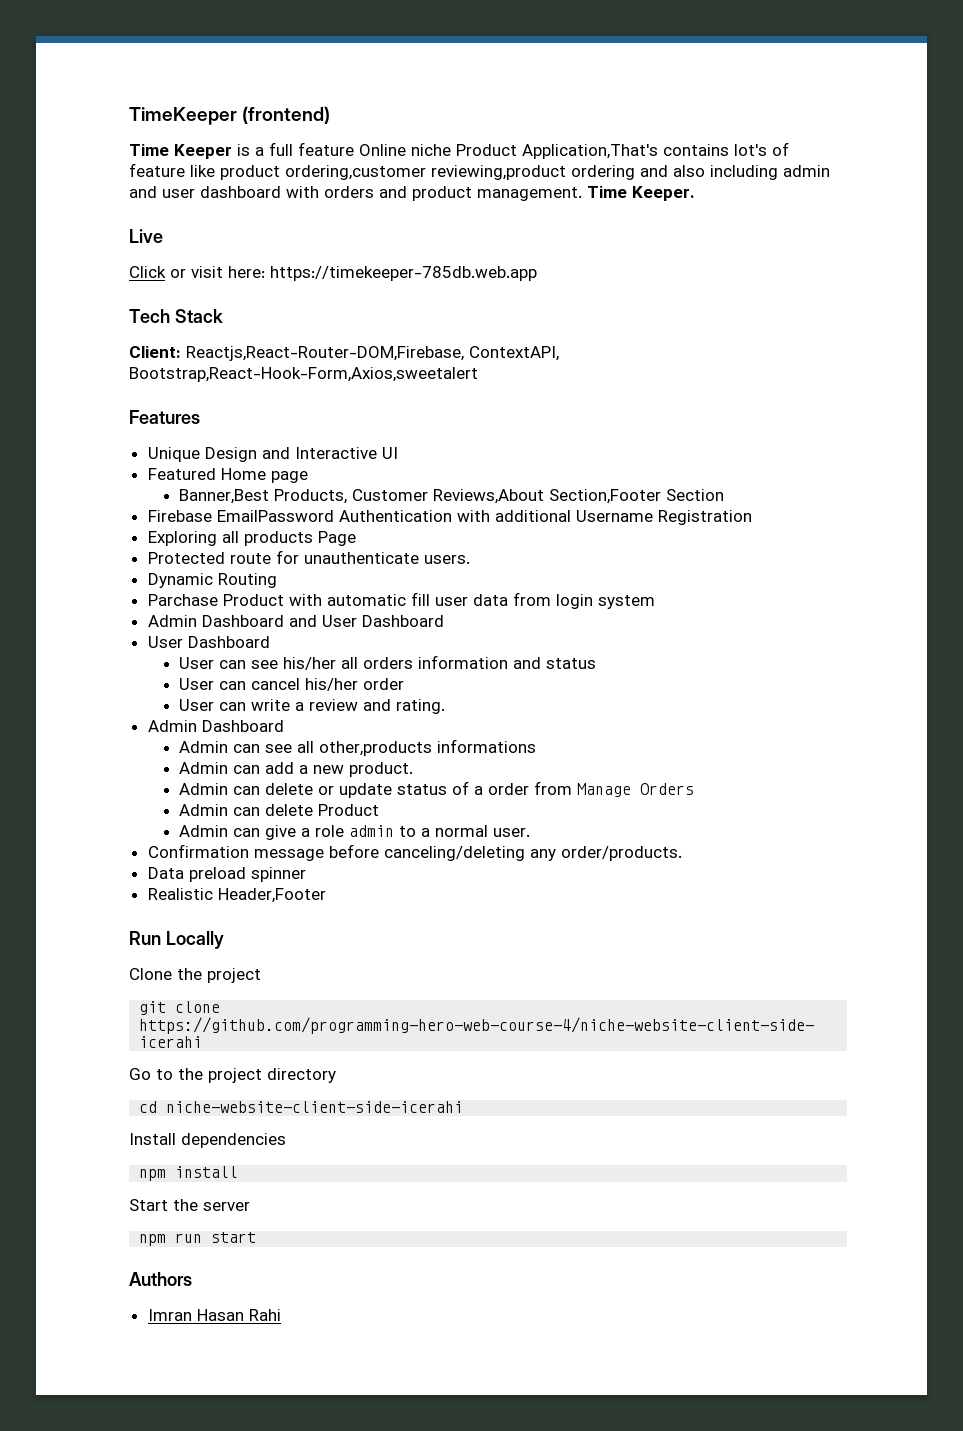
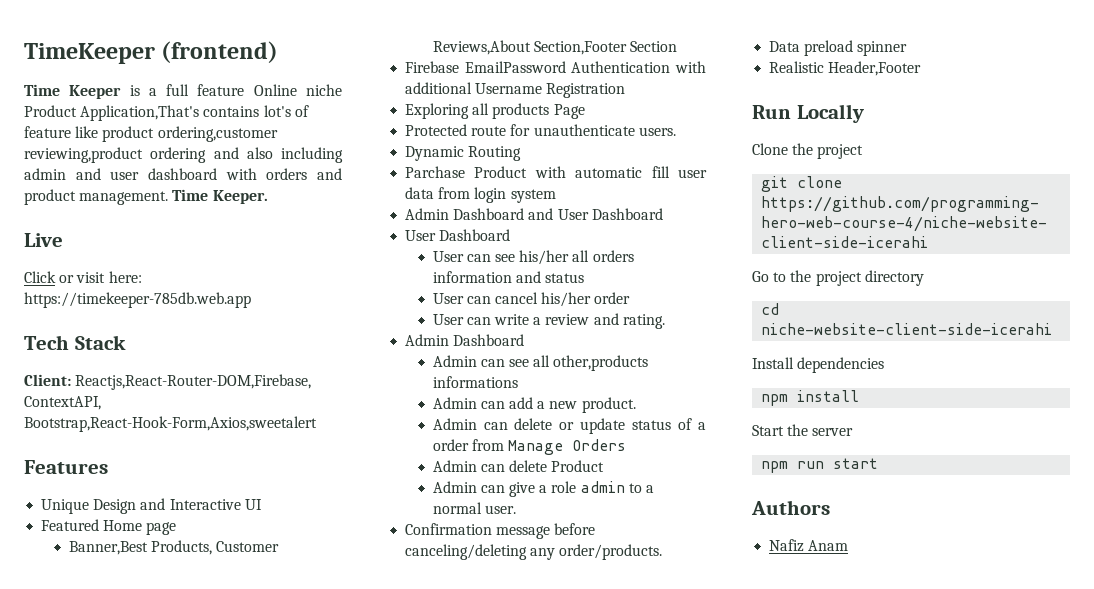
[147,1309,281,1321] Imran Hasan Rahi -> [769,539,849,552] Nafiz Anam

